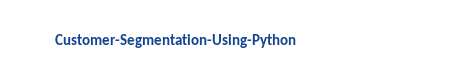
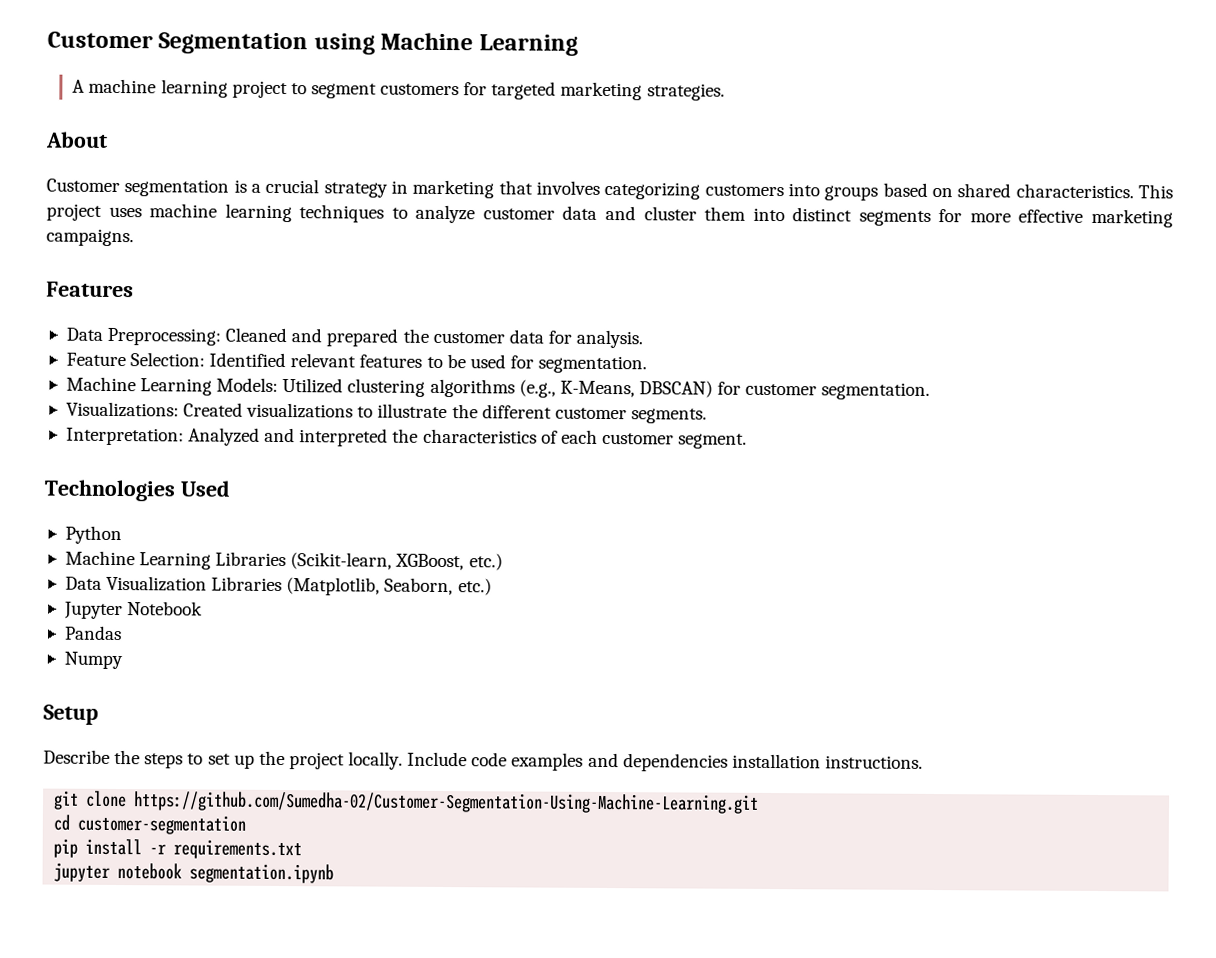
[55,34,296,48] Customer-Segmentation-Using-Python -> [47,31,578,56] [72,78,725,101] [46,131,108,148] [46,178,1174,201] [46,203,1173,228] [46,228,134,247] [46,281,134,298] [65,327,644,349] [65,352,648,374] [65,376,931,400] [65,401,707,424] [65,427,748,449] [44,479,230,502] [64,525,122,545] [64,550,503,571] [64,575,492,596] [63,601,204,620] [64,625,122,641] [63,651,123,670] [43,704,99,725] [43,749,923,772] [53,790,760,814] [53,814,247,835] [53,838,303,860] [53,862,335,884] Customer Segmentation using Machine Learning // A machine learning project to segment customers for targeted marketing strategies. // About // Customer segmentation is a crucial strategy in marketing that involves categorizing customers into groups based on shared characteristics. This project uses machine learning techniques to analyze customer data and cluster them into distinct segments for more effective marketing campaigns. // Features // Data Preprocessing: Cleaned and prepared the customer data for analysis. // Feature Selection: Identified relevant features to be used for segmentation. // Machine Learning Models: Utilized clustering algorithms (e.g., K-Means, DBSCAN) for customer segmentation. // Visualizations: Created visualizations to illustrate the different customer segments. // Interpretation: Analyzed and interpreted the characteristics of each customer segment. // Technologies Used // Python // Machine Learning Libraries (Scikit-learn, XGBoost, etc.) // Data Visualization Libraries (Matplotlib, Seaborn, etc.) // Jupyter Notebook // Pandas // Numpy // Setup // Describe the steps to set up the project locally. Include code examples and dependencies installation instructions. // git clone https://github.com/Sumedha-02/Customer-Segmentation-Using-Machine-Learning.git // cd customer-segmentation // pip install -r requirements.txt // jupyter notebook segmentation.ipynb

